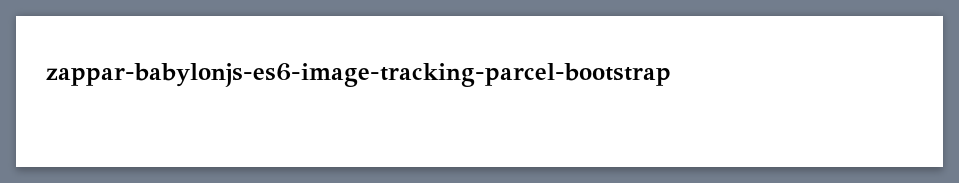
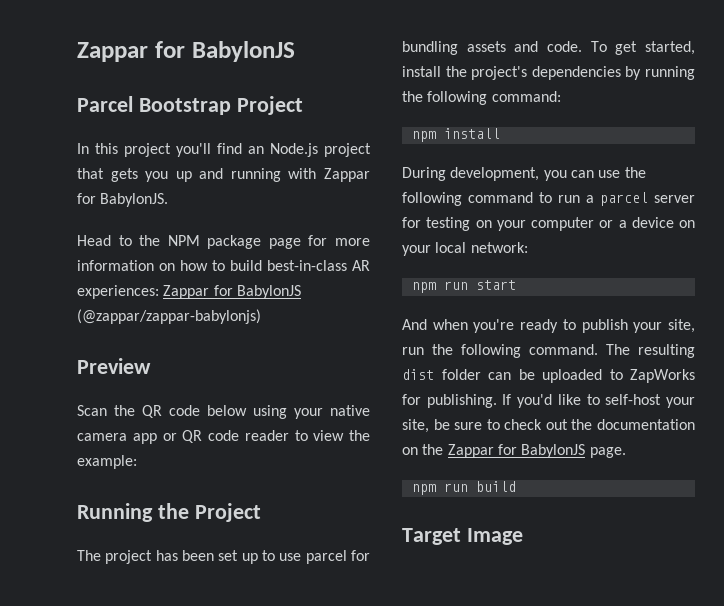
[46,63,671,87] zappar-babylonjs-es6-image-tracking-parcel-bootstrap -> [77,41,295,62] [77,96,303,115] [77,143,371,157] [77,168,370,182] [77,193,169,207] [77,235,370,249] [77,260,370,271] [77,285,301,299] [77,309,261,324] [77,358,151,374] [77,405,370,419] [77,430,370,444] [77,455,137,469] [77,503,261,522] [77,550,371,564] [402,41,695,55] [402,66,695,80] [402,91,561,105] [411,128,500,142] [402,167,646,181] [402,192,695,206] [402,217,695,231] [402,242,528,256] [411,280,516,293] [402,319,695,333] [402,344,695,358] [402,369,695,383] [402,394,695,408] [402,419,695,433] [402,444,626,458] [411,481,516,495] [402,528,523,545] Zappar for BabylonJS // Parcel Bootstrap Project // In this project you'll find an Node.js project that gets you up and running with Zappar for BabylonJS. // Head to the NPM package page for more information on how to build best-in-class AR experiences: Zappar for BabylonJS (@zappar/zappar-babylonjs) // Preview // Scan the QR code below using your native camera app or QR code reader to view the example: // Running the Project // The project has been set up to use parcel for bundling assets and code. To get started, install the project's dependencies by running the following command: // npm install // During development, you can use the following command to run a parcel server for testing on your computer or a device on your local network: // npm run start // And when you're ready to publish your site, run the following command. The resulting dist folder can be uploaded to ZapWorks for publishing. If you'd like to self-host your site, be sure to check out the documentation on the Zappar for BabylonJS page. // npm run build // Target Image

